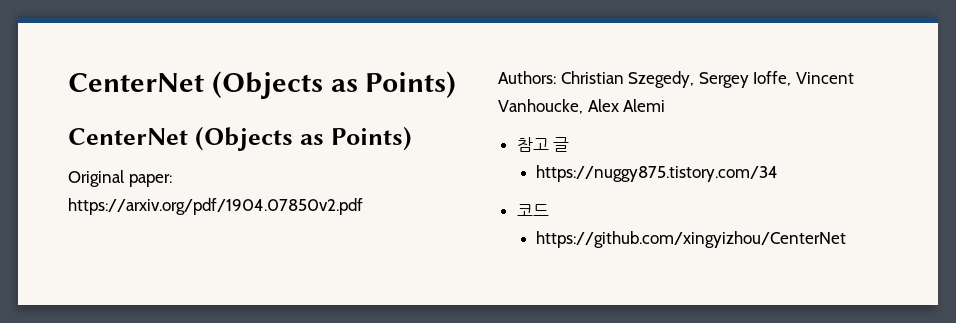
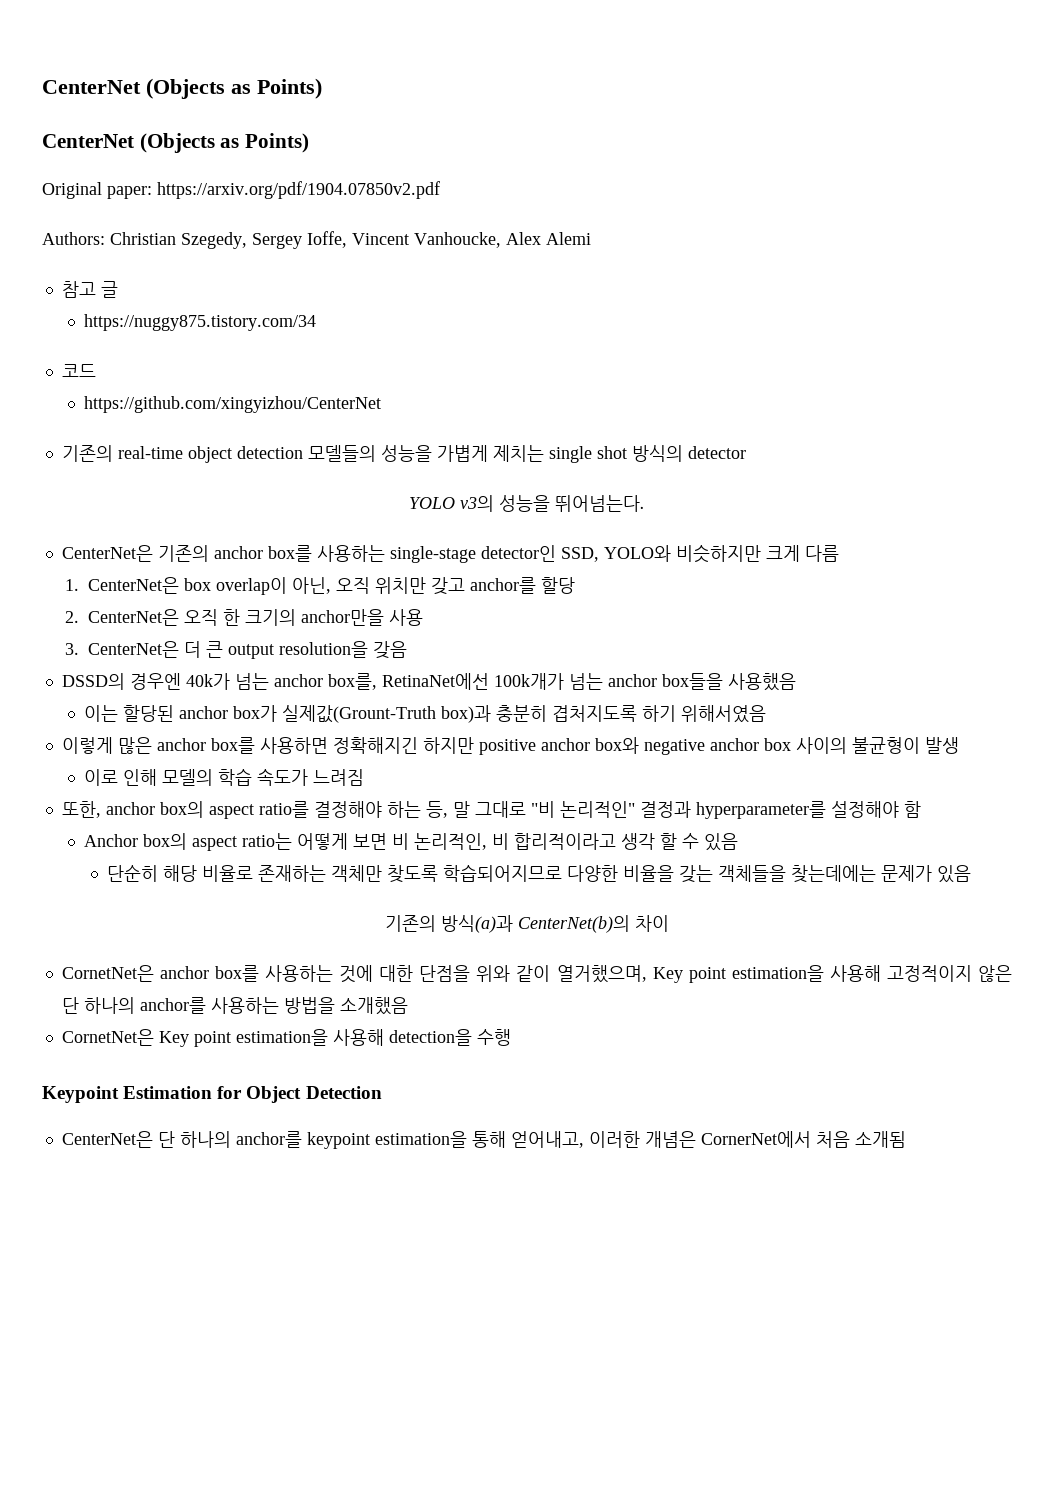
(847, 239) none -> [61,445,746,463] [409,495,645,512] [61,544,839,563] [64,577,575,595] [64,609,423,626] [64,641,407,659] [61,673,796,691] [84,705,767,723] [61,737,959,755] [84,768,365,786] [61,801,921,819] [84,833,739,851] [107,864,972,883] [385,915,669,933] [61,965,1013,983] [61,997,408,1015] [61,1029,511,1047] [42,1086,382,1103] [61,1131,906,1149] // 기존의 real-time object detection 모델들의 성능을 가볍게 제치는 single shot 방식의 detector // YOLO v3의 성능을 뛰어넘는다. // CenterNet은 기존의 anchor box를 사용하는 single-stage detector인 SSD, YOLO와 비슷하지만 크게 다름 // 1. CenterNet은 box overlap이 아닌, 오직 위치만 갖고 anchor를 할당 // 2. CenterNet은 오직 한 크기의 anchor만을 사용 // 3. CenterNet은 더 큰 output resolution을 갖음 // DSSD의 경우엔 40k가 넘는 anchor box를, RetinaNet에선 100k개가 넘는 anchor box들을 사용했음 // 이는 할당된 anchor box가 실제값(Grount-Truth box)과 충분히 겹처지도록 하기 위해서였음 // 이렇게 많은 anchor box를 사용하면 정확해지긴 하지만 positive anchor box와 negative anchor box 사이의 불균형이 발생 // 이로 인해 모델의 학습 속도가 느려짐 // 또한, anchor box의 aspect ratio를 결정해야 하는 등, 말 그대로 "비 논리적인" 결정과 hyperparameter를 설정해야 함 // Anchor box의 aspect ratio는 어떻게 보면 비 논리적인, 비 합리적이라고 생각 할 수 있음 // 단순히 해당 비율로 존재하는 객체만 찾도록 학습되어지므로 다양한 비율을 갖는 객체들을 찾는데에는 문제가 있음 // 기존의 방식(a)과 CenterNet(b)의 차이 // CornetNet은 anchor box를 사용하는 것에 대한 단점을 위와 같이 열거했으며, Key point estimation을 사용해 고정적이지 않은 단 하나의 anchor를 사용하는 방법을 소개했음 // CornetNet은 Key point estimation을 사용해 detection을 수행 // Keypoint Estimation for Object Detection // CenterNet은 단 하나의 anchor를 keypoint estimation을 통해 얻어내고, 이러한 개념은 CornerNet에서 처음 소개됨

